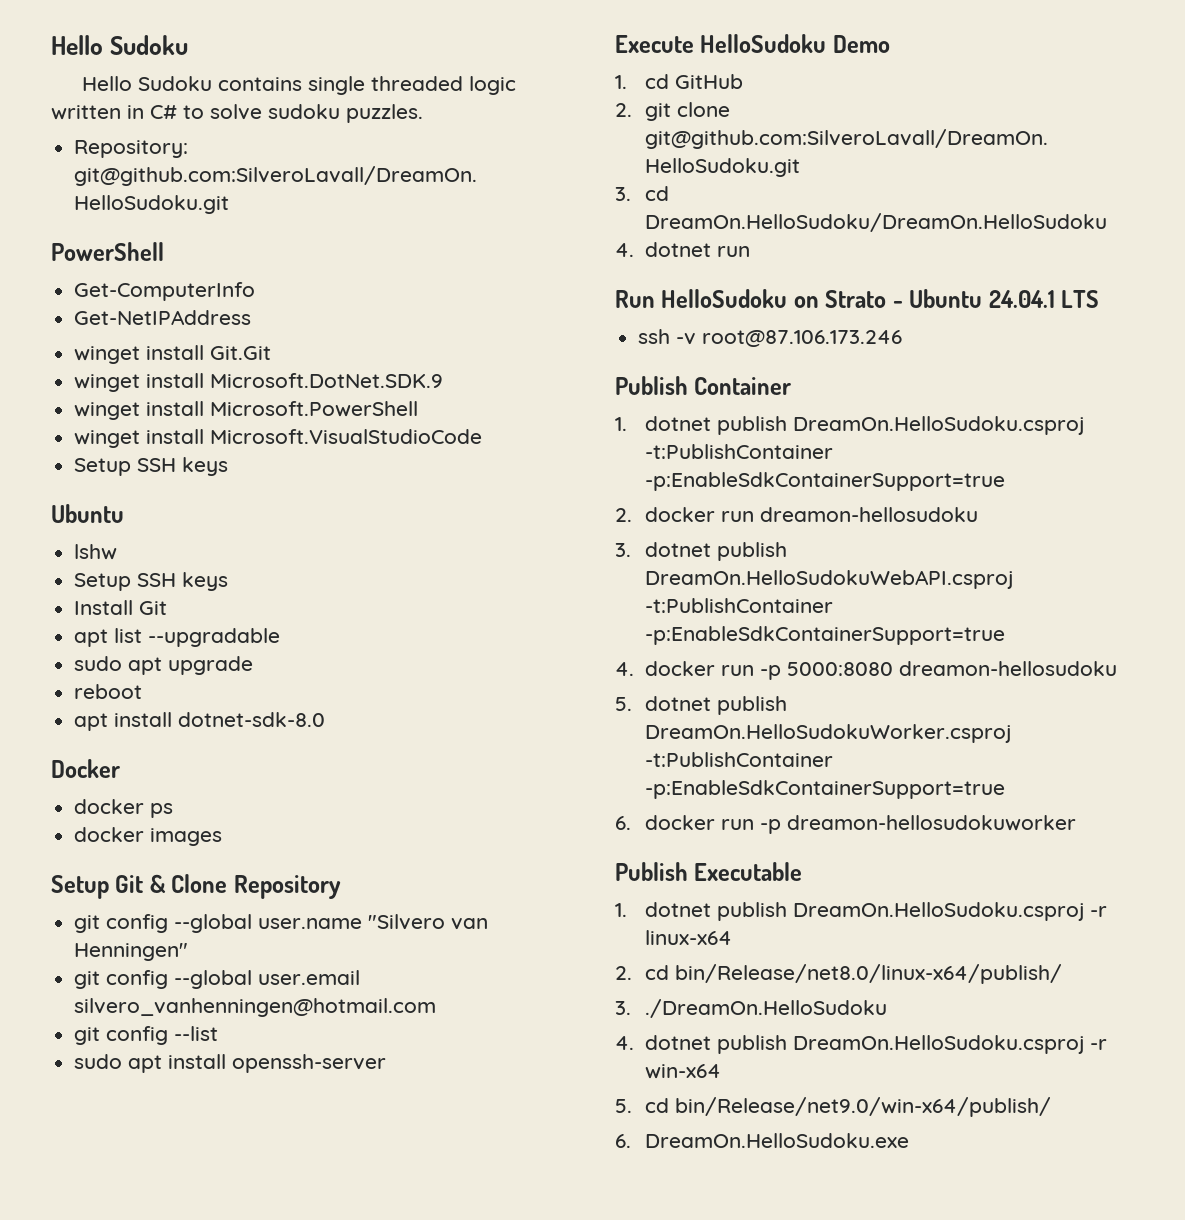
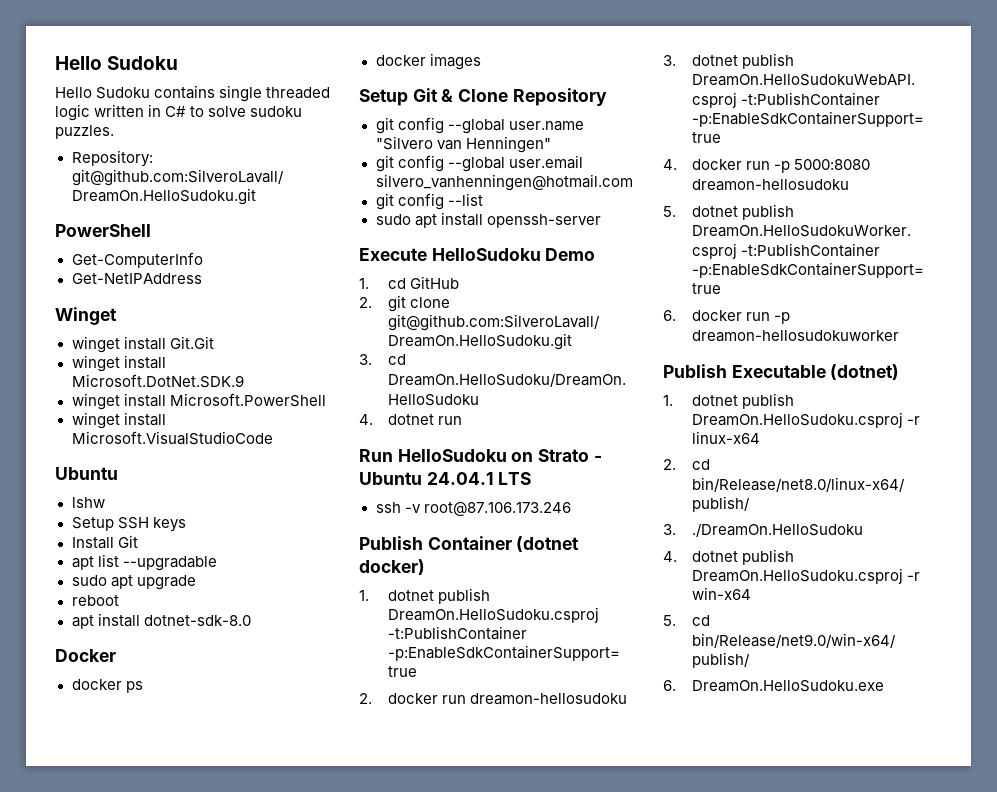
(252, 317) none -> [55,307,117,325] // Winget
[74,457,229,476] // Setup SSH keys -> (273, 438) none
(792, 386) none -> [516,536,580,552] [359,559,425,575] (dotnet docker)
(803, 871) none -> [830,364,900,380] (dotnet)

